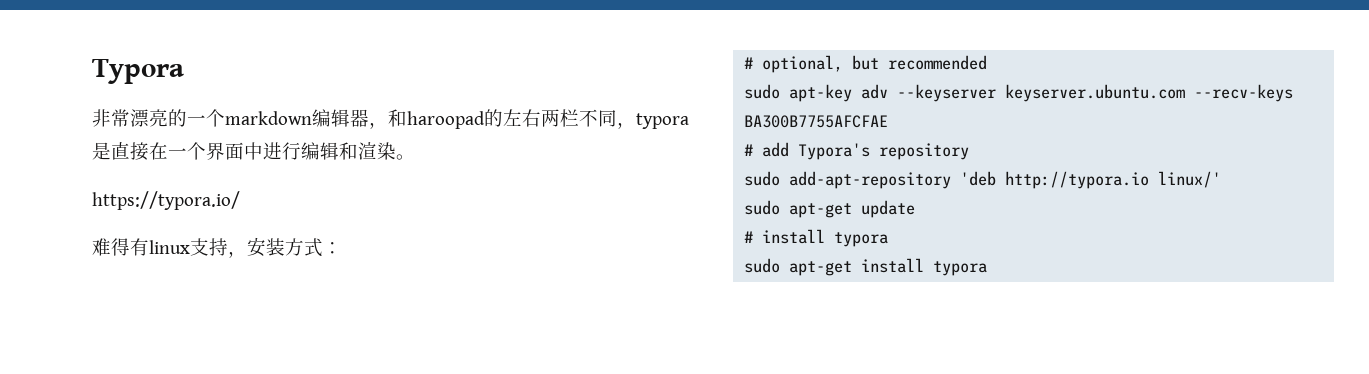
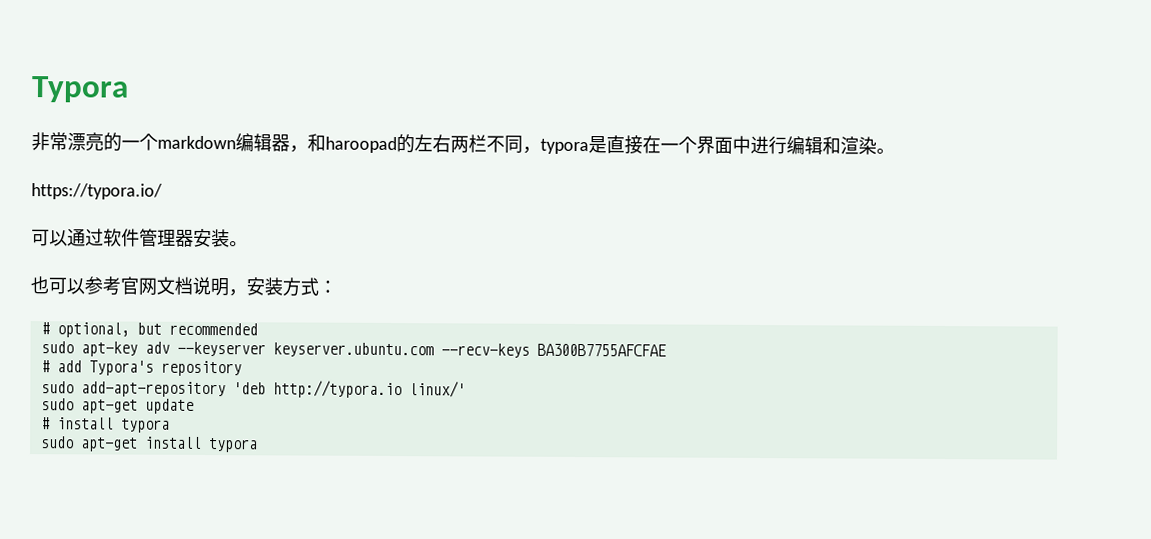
[92,238,228,256] 难得有linux支持 -> [31,228,248,248] [30,276,229,297] 可以通过软件管理器安装。 // 也可以参考官网文档说明

